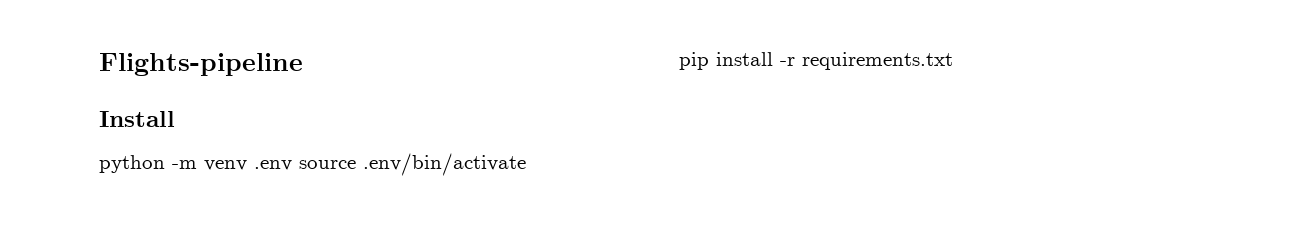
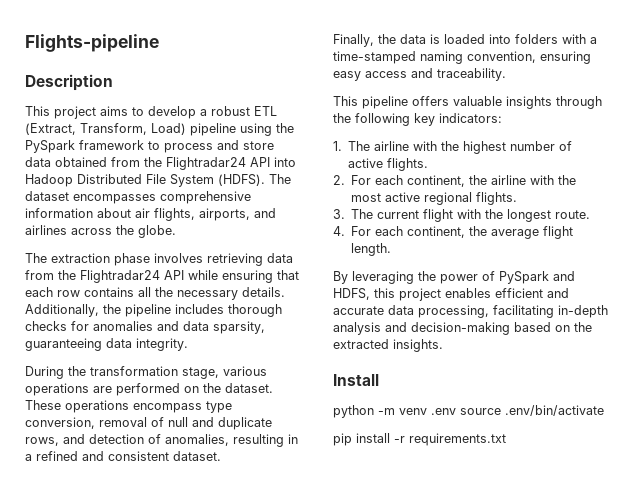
(303, 64) none -> [25,74,113,91] [25,106,277,119] [25,123,294,136] [25,140,274,153] [25,157,296,170] [25,174,291,187] [25,191,251,204] [25,208,276,221] [25,225,176,238] [25,253,293,266] [25,270,299,283] [25,287,285,300] [25,304,282,317] [25,321,265,334] [25,338,188,351] [25,366,267,379] [25,383,273,396] [25,400,232,413] [25,417,272,430] [25,434,298,447] [25,451,221,461] [333,34,597,47] [333,51,591,64] [333,68,506,81] [333,96,602,109] [333,113,502,126] [333,141,573,154] [348,158,429,171] [333,175,577,187] [351,192,518,205] [333,209,591,222] [333,226,574,239] [351,243,392,256] [333,271,575,284] [333,288,569,301] [333,305,608,318] [333,322,592,335] [333,339,443,352] // Description // This project aims to develop a robust ETL (Extract, Transform, Load) pipeline using the PySpark framework to process and store data obtained from the Flightradar24 API into Hadoop Distributed File System (HDFS). The dataset encompasses comprehensive information about air flights, airports, and airlines across the globe. // The extraction phase involves retrieving data from the Flightradar24 API while ensuring that each row contains all the necessary details. Additionally, the pipeline includes thorough checks for anomalies and data sparsity, guaranteeing data integrity. // During the transformation stage, various operations are performed on the dataset. These operations encompass type conversion, removal of null and duplicate rows, and detection of anomalies, resulting in a refined and consistent dataset. // Finally, the data is loaded into folders with a time-stamped naming convention, ensuring easy access and traceability. // This pipeline offers valuable insights through the following key indicators: // 1. The airline with the highest number of active flights. // 2. For each continent, the airline with the most active regional flights. // 3. The current flight with the longest route. // 4. For each continent, the average flight length. // By leveraging the power of PySpark and HDFS, this project enables efficient and accurate data processing, facilitating in-depth analysis and decision-making based on the extracted insights.

